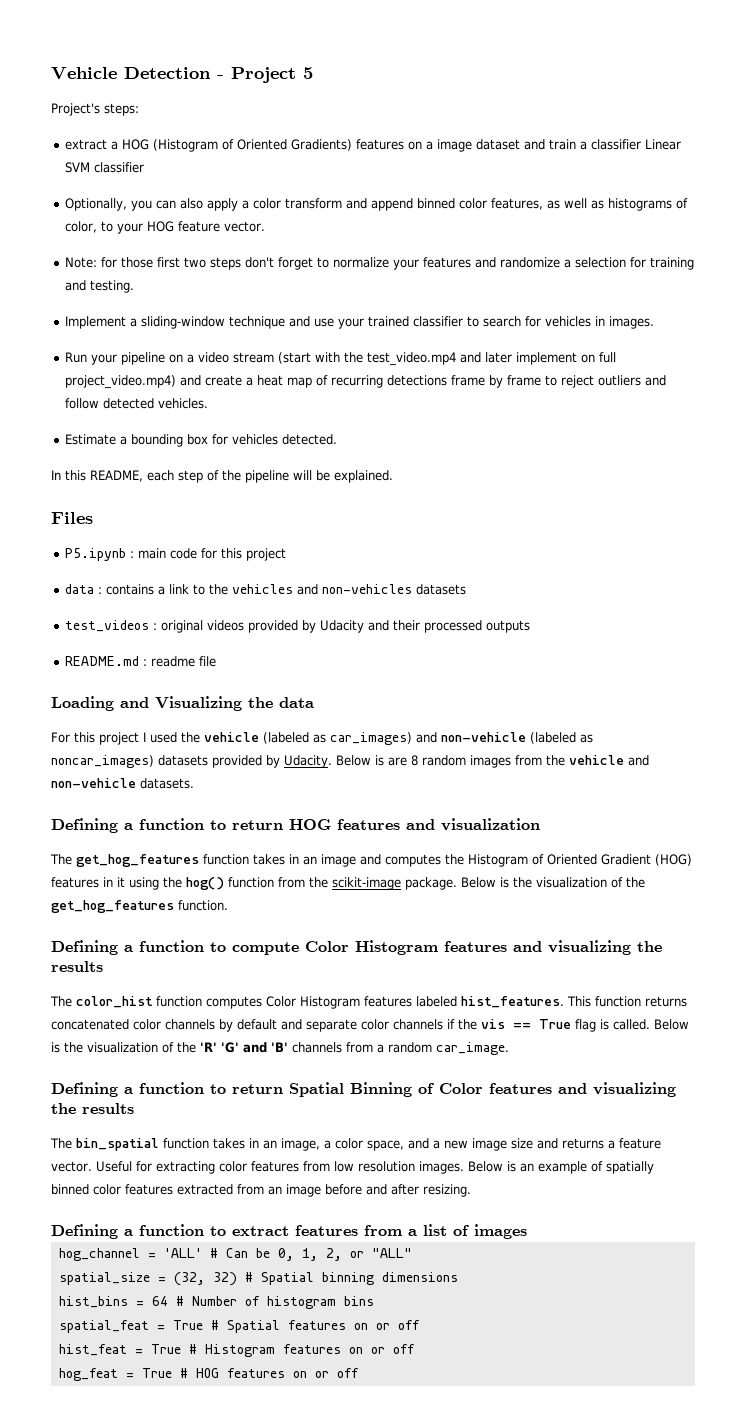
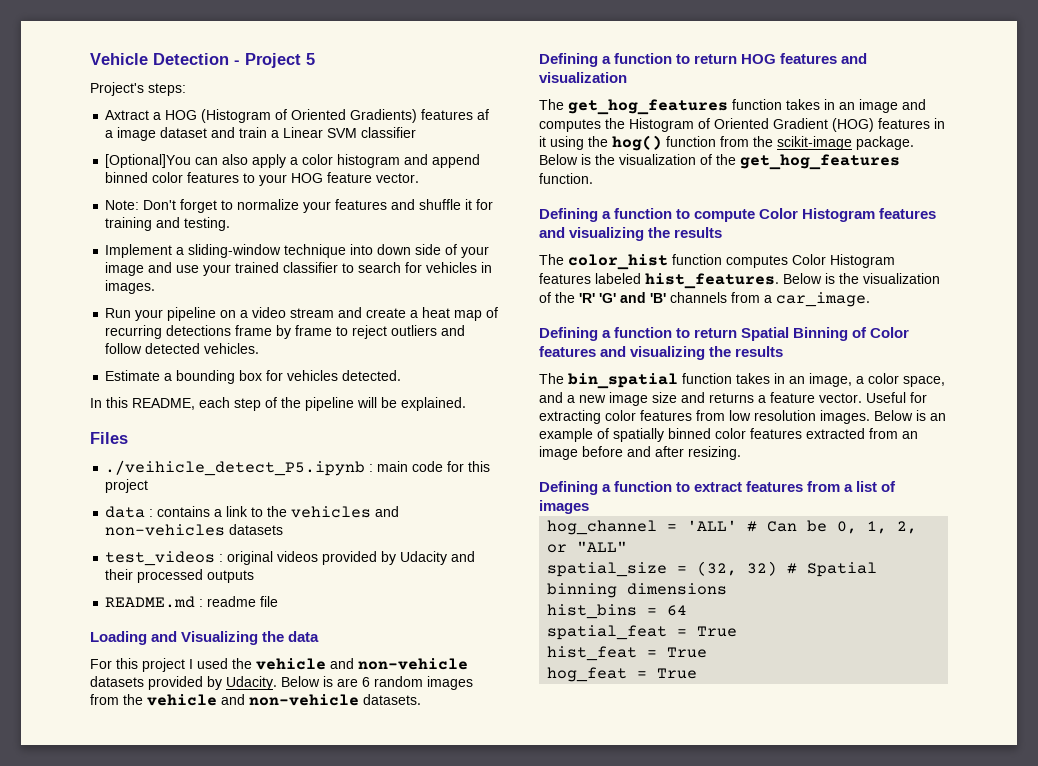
[65,139,108,150] extract -> [105,110,150,120] Axtract
[408,141,423,150] on -> [477,109,490,120] af
[591,139,642,150] classifier -> (280, 134) none
[65,198,153,211] Optionally, you -> [105,154,192,168] [Optional]You
[285,198,343,209] transform -> [337,154,401,168] histogram
[491,198,689,211] [65,221,98,233] features, as well as histograms of color, -> [187,172,240,183] features
[101,257,275,270] for those first two steps don't -> [143,200,177,210] Don't
[500,257,627,268] randomize a selection -> [419,199,473,210] shuffle it
(286, 322) none -> [350,244,490,258] [105,262,145,276] into down side of your image
[278,352,617,366] [65,375,177,389] (start with the test_video.mp4 and later implement on full project_video.mp4) -> (335, 313) none
[65,548,127,561] P5.ipynb -> [105,460,366,476] ./veihicle_detect_P5.ipynb
[263,732,593,745] [51,755,154,768] (labeled as car_images) and non-vehicle (labeled as noncar_images) -> [330,658,468,670] and non-vehicle
[411,755,418,766] 8 -> [362,677,370,687] 6
[567,996,687,1007] [51,1019,650,1032] This function returns concatenated color channels by default and separate color channels if the vis == True flag is called. -> (779, 281) none
[388,1042,432,1053] random -> (772, 299) none
[175,1296,374,1309] [58,1320,420,1333] [58,1344,415,1357] [58,1368,359,1381] # Number of histogram bins // spatial_feat = True # Spatial features on or off // hist_feat = True # Histogram features on or off // hog_feat = True # HOG features on or off -> [547,625,738,640] [547,646,708,661] [547,667,698,682] // spatial_feat = True // hist_feat = True // hog_feat = True

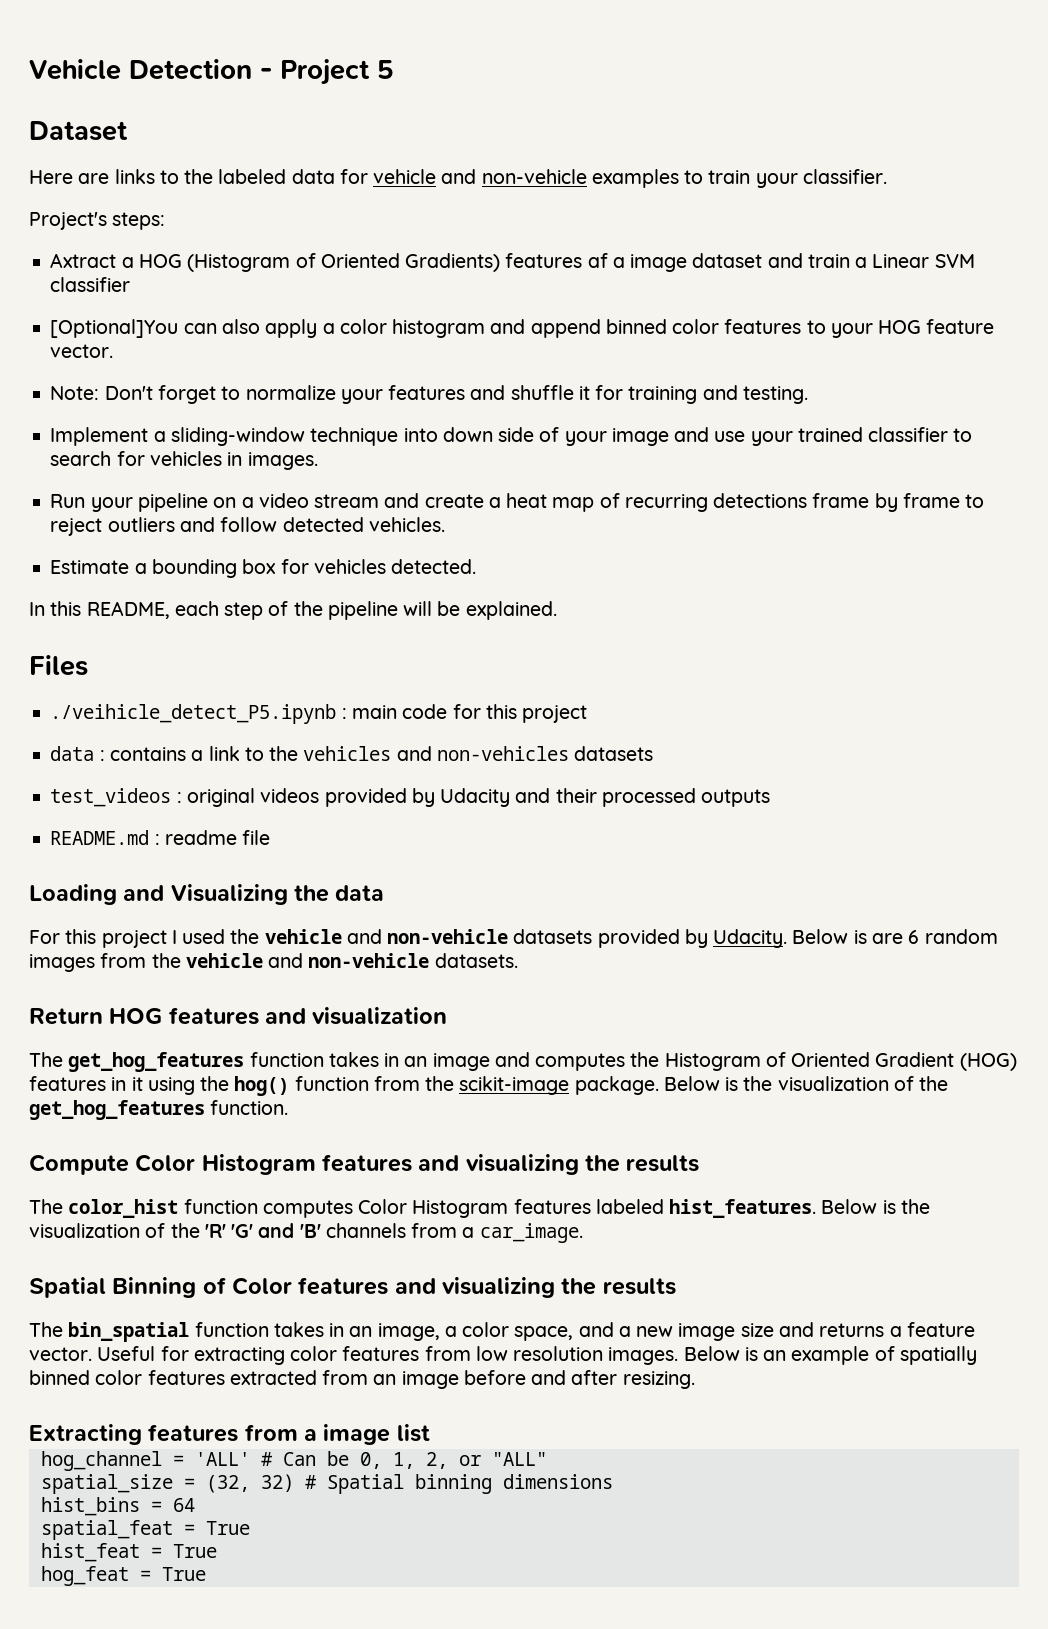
(315, 59) none -> [29,121,128,141] [29,169,887,188] // Dataset // Here are links to the labeled data for vehicle and non-vehicle examples to train your classifier.
[539,53,738,67] Defining a function to return -> [29,1008,103,1025] Return
[539,208,756,222] Defining a function to compute -> [29,1154,129,1175] Compute
[539,327,738,341] Defining a function to return -> (583, 1233) none
[539,481,743,495] Defining a function to extract -> [29,1424,142,1445] Extracting
(854, 488) none -> [323,1424,391,1445] image
[881,481,897,492] [539,500,589,514] of images -> (430, 1433) none

